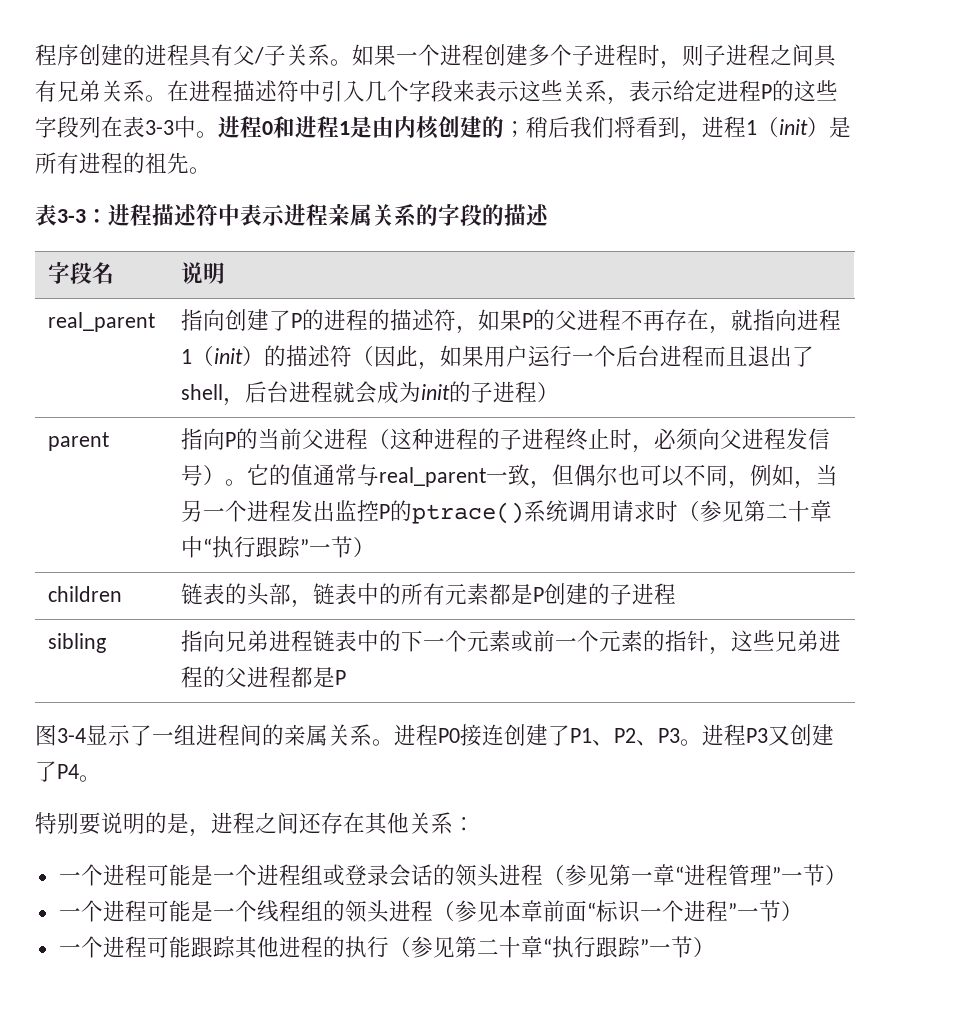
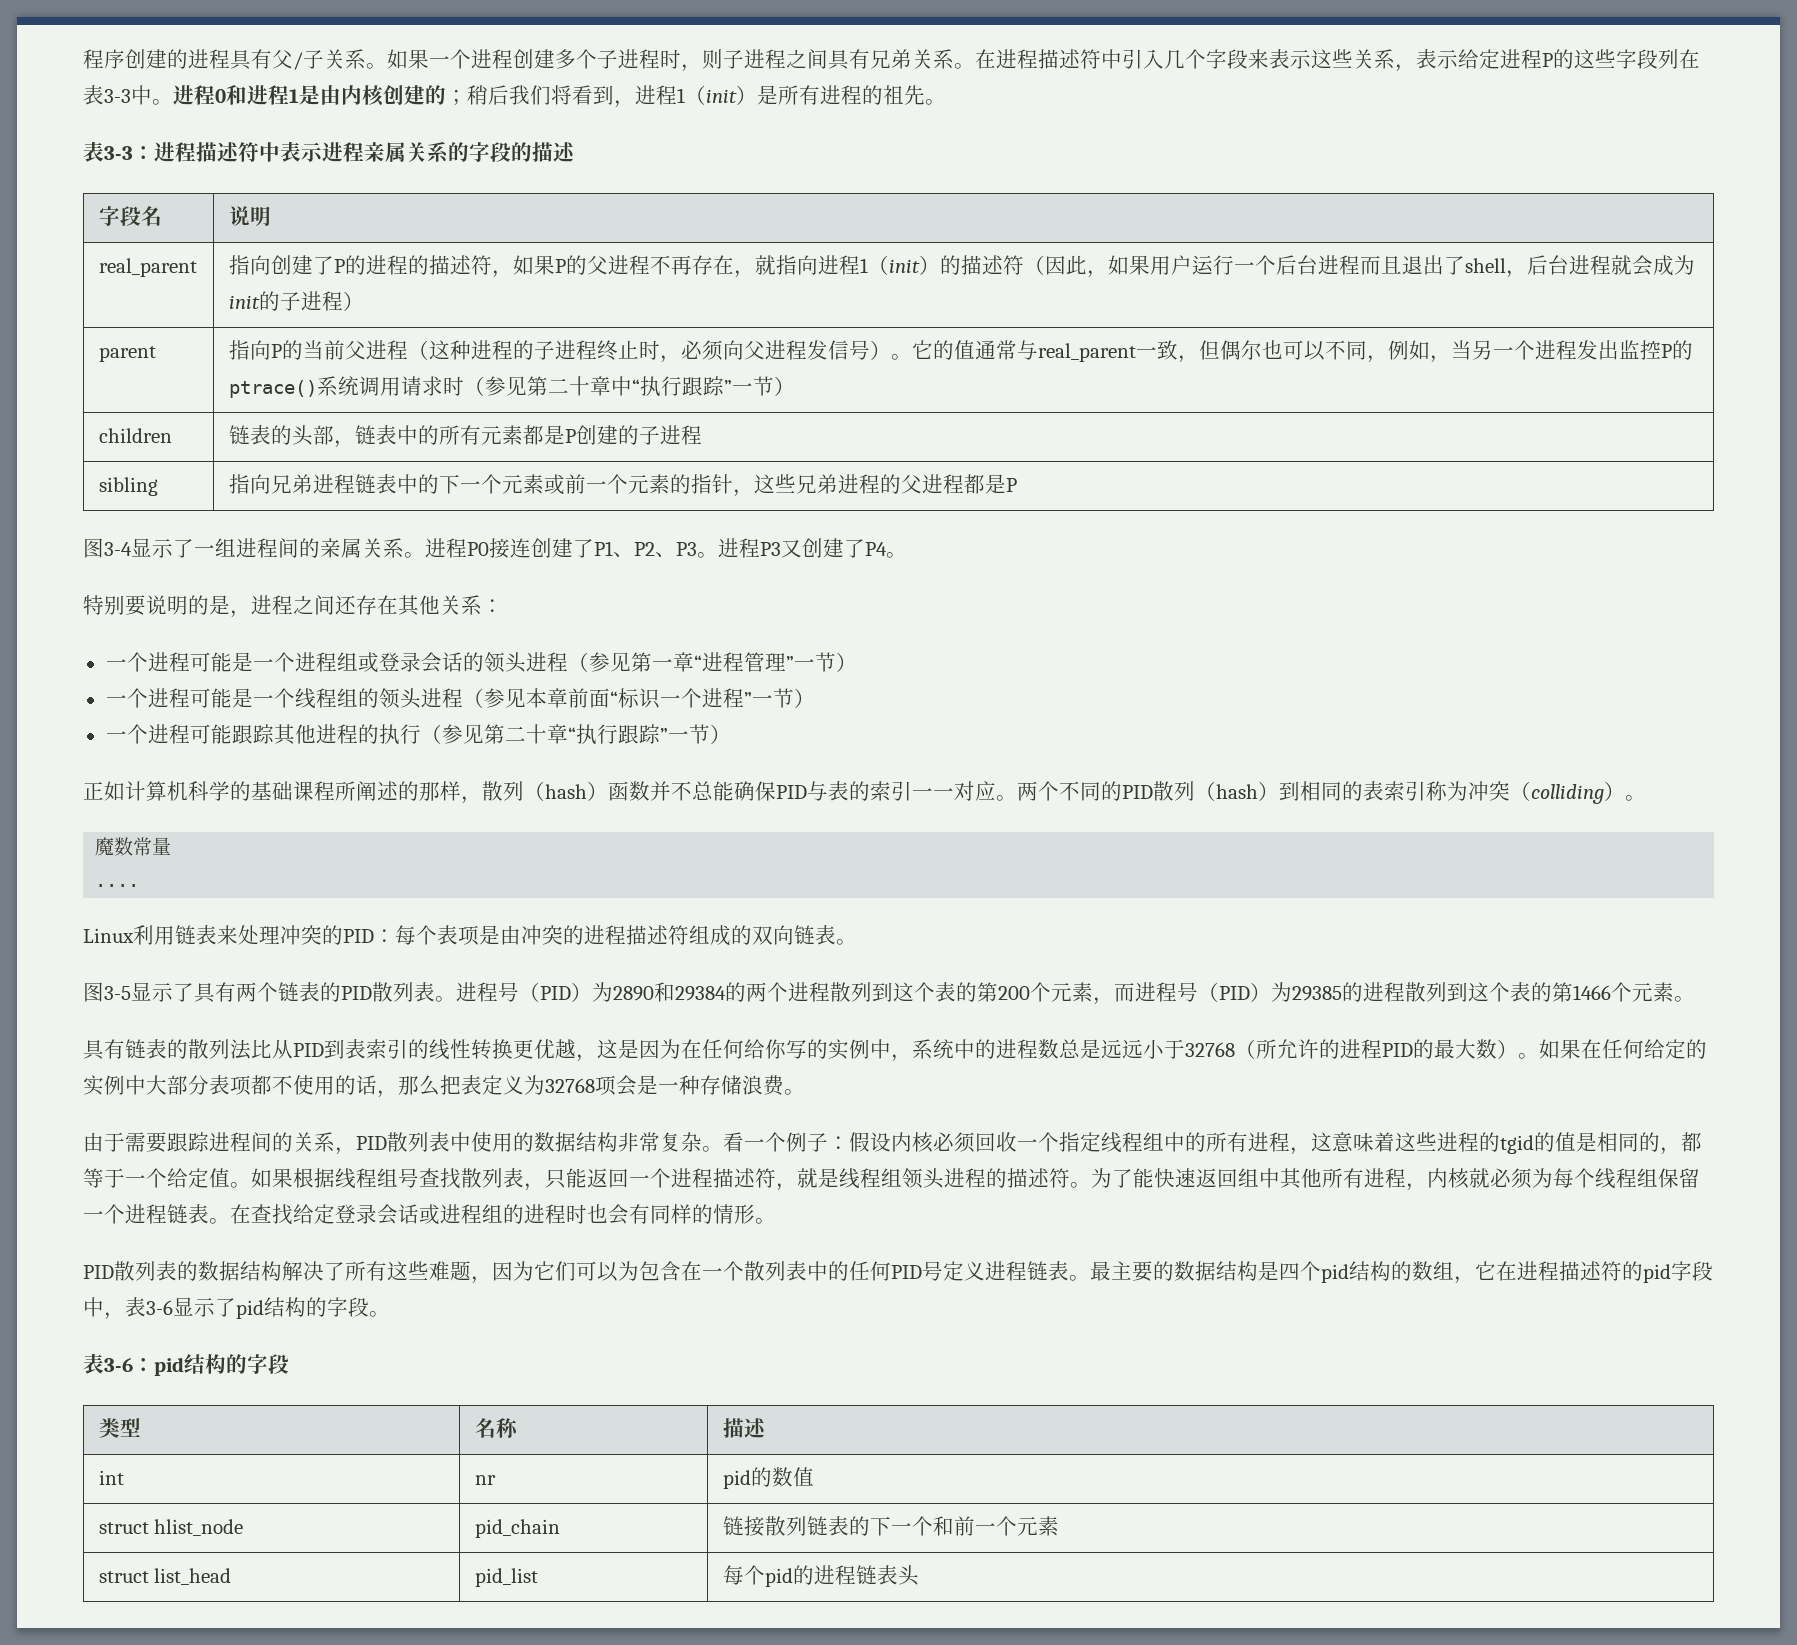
(715, 947) none -> [83,781,1646,804] [95,837,172,856] [95,884,140,887] [83,925,857,946] [83,982,1695,1005] [83,1039,1707,1062] [83,1075,805,1098] [83,1132,1702,1155] [83,1168,1700,1191] [83,1204,776,1225] [83,1261,1713,1284] [83,1297,390,1320] [83,1353,289,1376] [98,1418,141,1438] [474,1418,518,1438] [722,1418,766,1438] [98,1470,124,1485] [474,1475,496,1485] [722,1467,814,1489] [98,1519,244,1536] [474,1519,560,1538] [722,1516,1059,1537] [98,1568,232,1585] [474,1568,538,1587] [722,1565,919,1587] // 正如计算机科学的基础课程所阐述的那样，散列（hash）函数并不总能确保PID与表的索引一一对应。两个不同的PID散列（hash）到相同的表索引称为冲突（colliding）。 // 魔数常量 // .... // Linux利用链表来处理冲突的PID：每个表项是由冲突的进程描述符组成的双向链表。 // 图3-5显示了具有两个链表的PID散列表。进程号（PID）为2890和29384的两个进程散列到这个表的第200个元素，而进程号（PID）为29385的进程散列到这个表的第1466个元素。 // 具有链表的散列法比从PID到表索引的线性转换更优越，这是因为在任何给你写的实例中，系统中的进程数总是远远小于32768（所允许的进程PID的最大数）。如果在任何给定的实例中大部分表项都不使用的话，那么把表定义为32768项会是一种存储浪费。 // 由于需要跟踪进程间的关系，PID散列表中使用的数据结构非常复杂。看一个例子：假设内核必须回收一个指定线程组中的所有进程，这意味着这些进程的tgid的值是相同的，都等于一个给定值。如果根据线程组号查找散列表，只能返回一个进程描述符，就是线程组领头进程的描述符。为了能快速返回组中其他所有进程，内核就必须为每个线程组保留一个进程链表。在查找给定登录会话或进程组的进程时也会有同样的情形。 // PID散列表的数据结构解决了所有这些难题，因为它们可以为包含在一个散列表中的任何PID号定义进程链表。最主要的数据结构是四个pid结构的数组，它在进程描述符的pid字段中，表3-6显示了pid结构的字段。 // 表3-6：pid结构的字段 // 类型 | 名称 | 描述 // int | nr | pid的数值 // struct hlist_node | pid_chain | 链接散列链表的下一个和前一个元素 // struct list_head | pid_list | 每个pid的进程链表头

